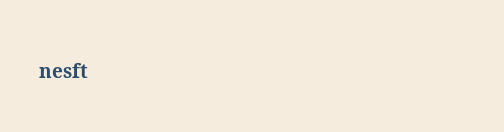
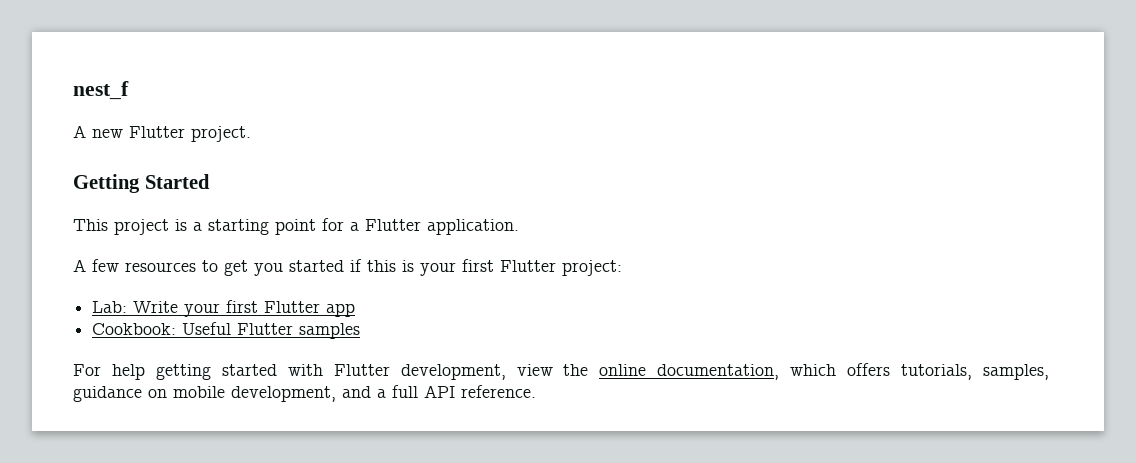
[39,63,88,78] nesft -> [73,81,129,100] [73,125,251,142] [73,174,210,193] [73,218,519,235] [73,259,622,276] [92,300,356,317] [92,322,361,339] [73,363,1049,380] [73,385,536,402] nest_f // A new Flutter project. // Getting Started // This project is a starting point for a Flutter application. // A few resources to get you started if this is your first Flutter project: // Lab: Write your first Flutter app // Cookbook: Useful Flutter samples // For help getting started with Flutter development, view the online documentation, which offers tutorials, samples, guidance on mobile development, and a full API reference.

